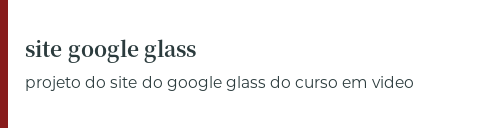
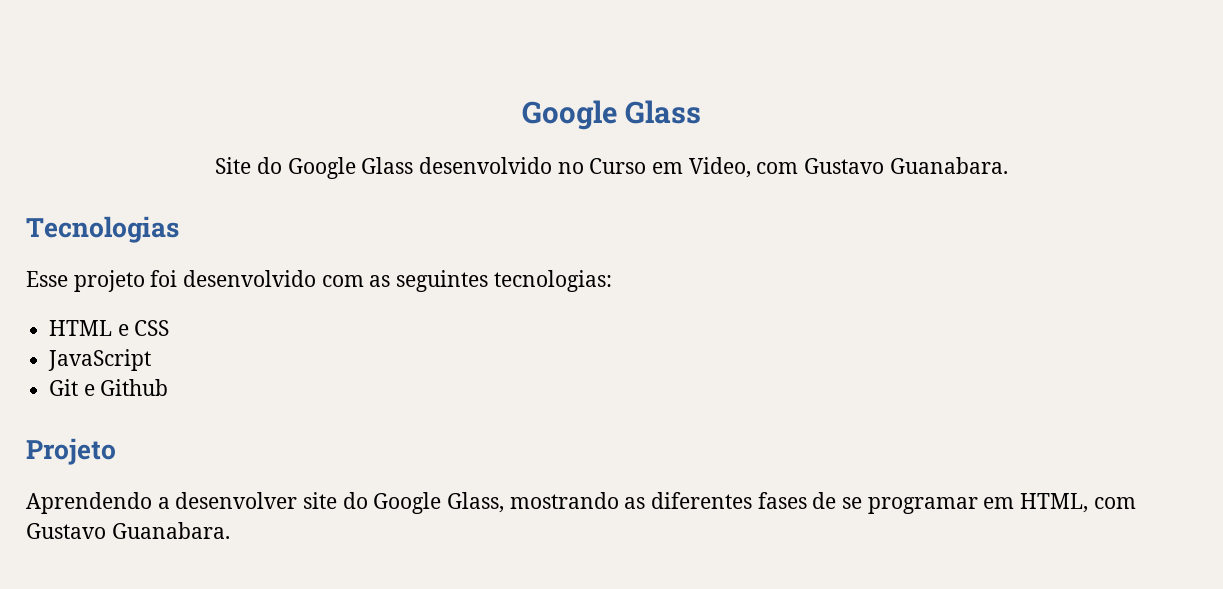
[25,39,197,63] [25,76,414,91] site google glass // projeto do site do google glass do curso em video -> [521,100,702,130] [215,157,1008,179] [26,216,179,243] [26,270,612,292] [49,320,170,336] [48,349,152,371] [49,379,169,396] [26,438,116,465] [26,492,1136,514] [26,522,230,539] Google Glass // Site do Google Glass desenvolvido no Curso em Video, com Gustavo Guanabara. // Tecnologias // Esse projeto foi desenvolvido com as seguintes tecnologias: // HTML e CSS // JavaScript // Git e Github // Projeto // Aprendendo a desenvolver site do Google Glass, mostrando as diferentes fases de se programar em HTML, com Gustavo Guanabara.

